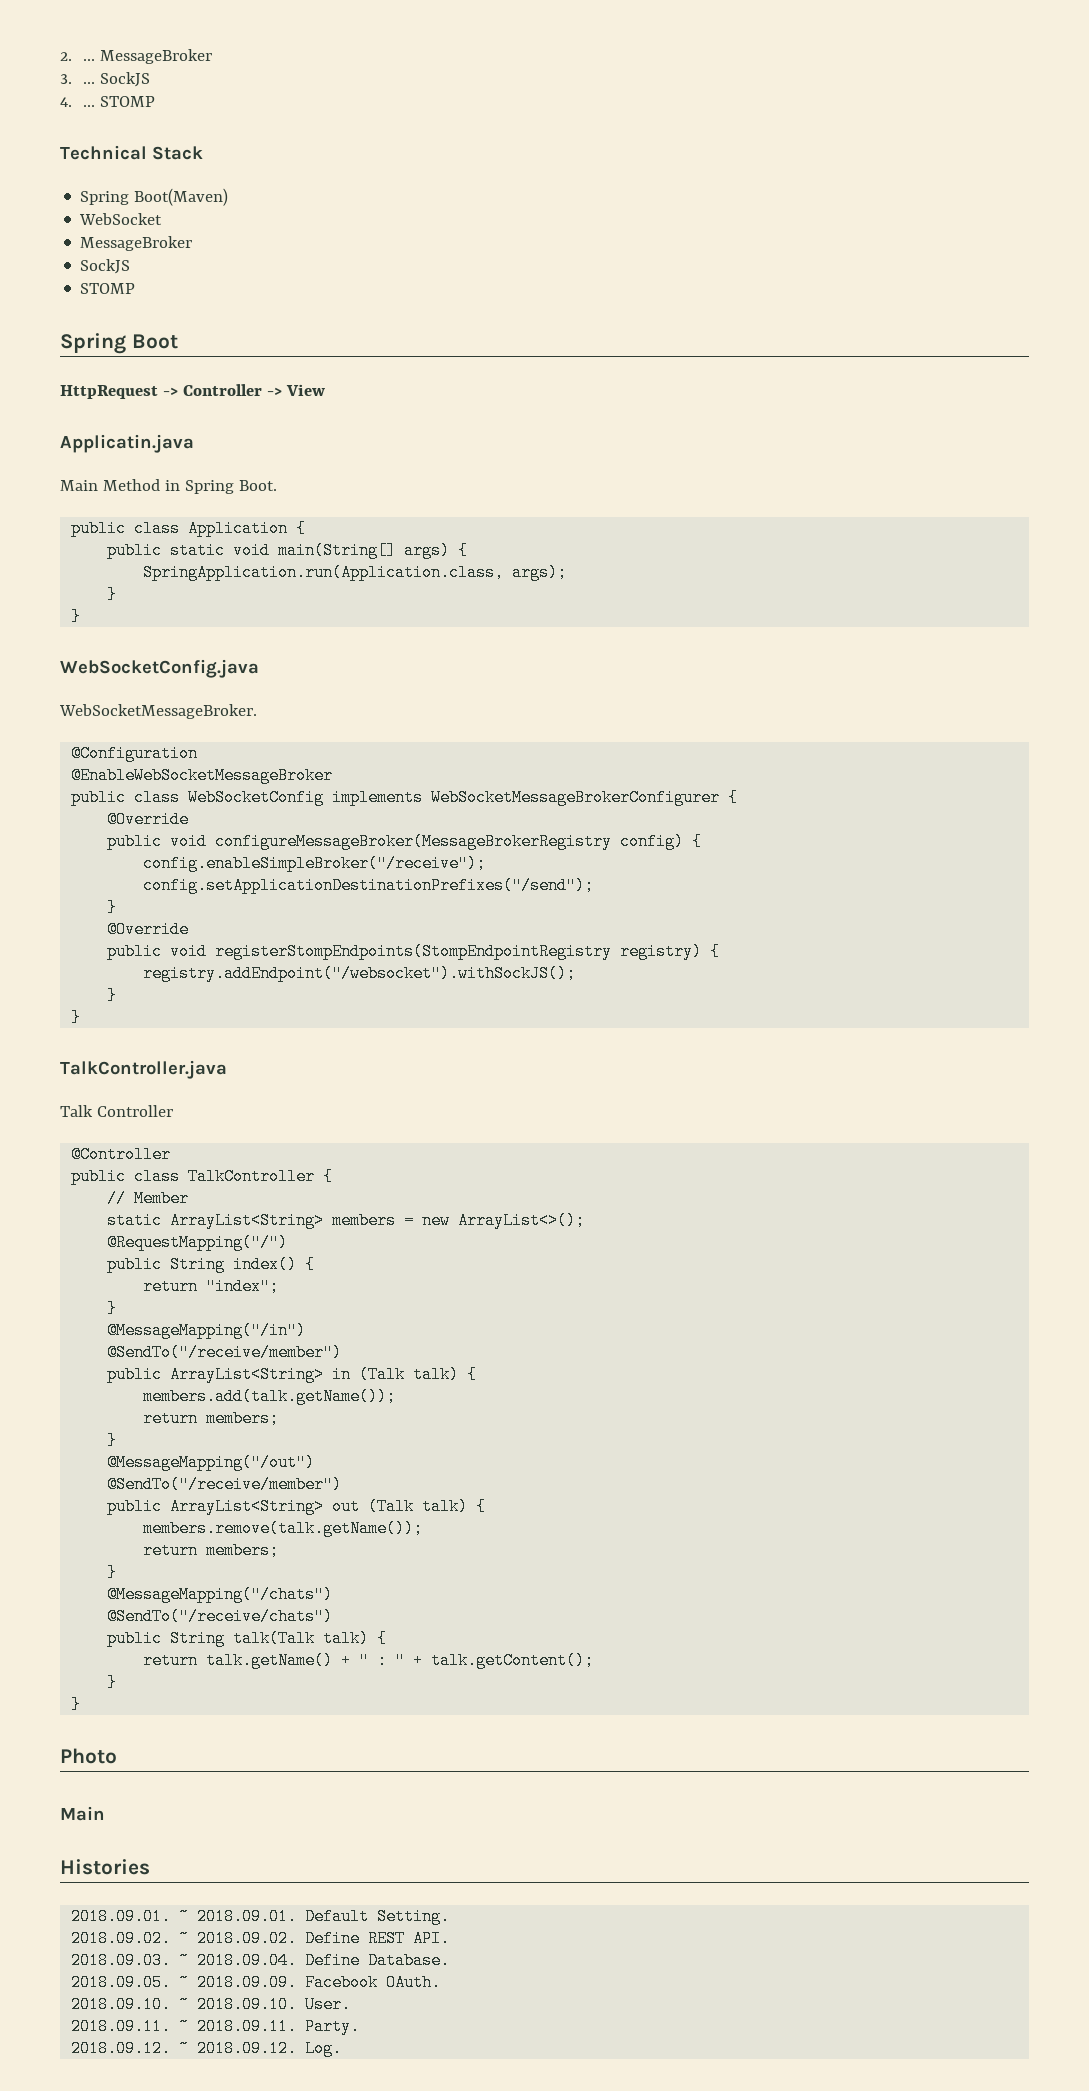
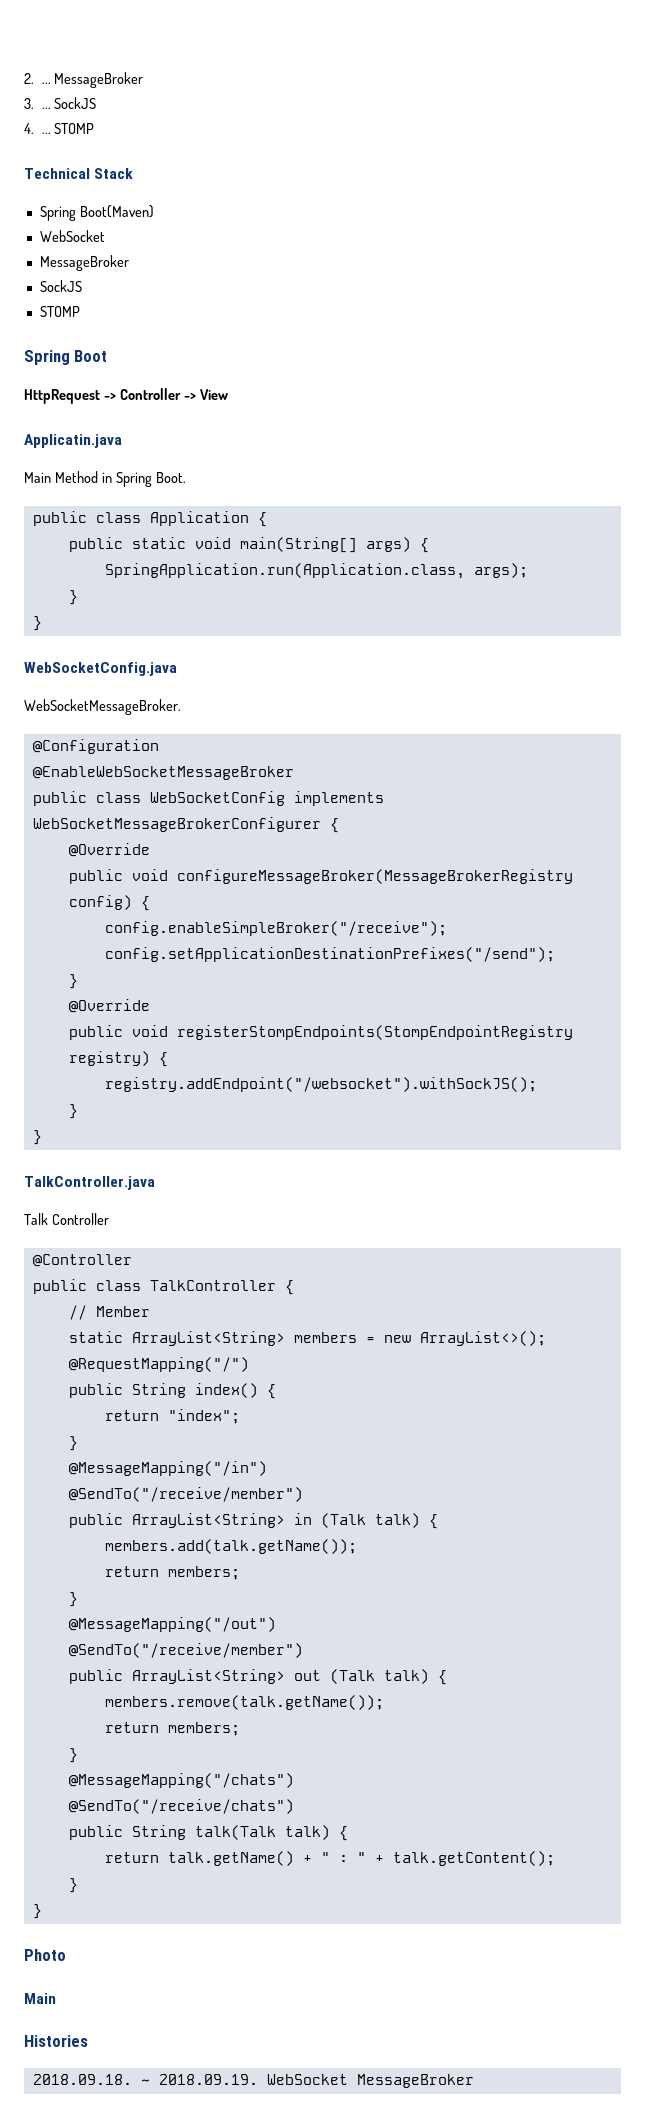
[71,1908,451,1925] [71,1930,451,1947] [71,1952,451,1969] [71,1974,442,1991] [71,1996,352,2013] [71,2018,361,2035] [71,2040,343,2057] 2018.09.01. ~ 2018.09.01. Default Setting. // 2018.09.02. ~ 2018.09.02. Define REST API. // 2018.09.03. ~ 2018.09.04. Define Database. // 2018.09.05. ~ 2018.09.09. Facebook OAuth. // 2018.09.10. ~ 2018.09.10. User. // 2018.09.11. ~ 2018.09.11. Party. // 2018.09.12. ~ 2018.09.12. Log. -> [32,2074,474,2088] 2018.09.18. ~ 2018.09.19. WebSocket MessageBroker

